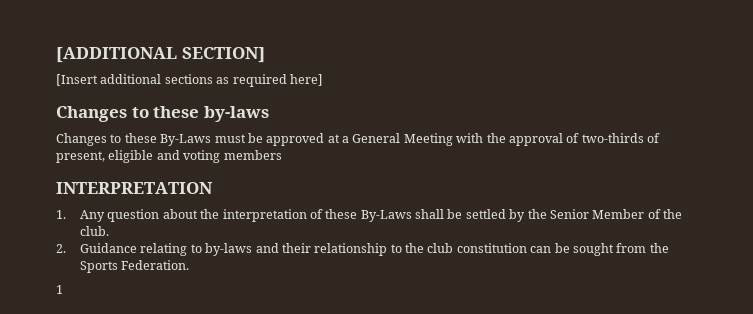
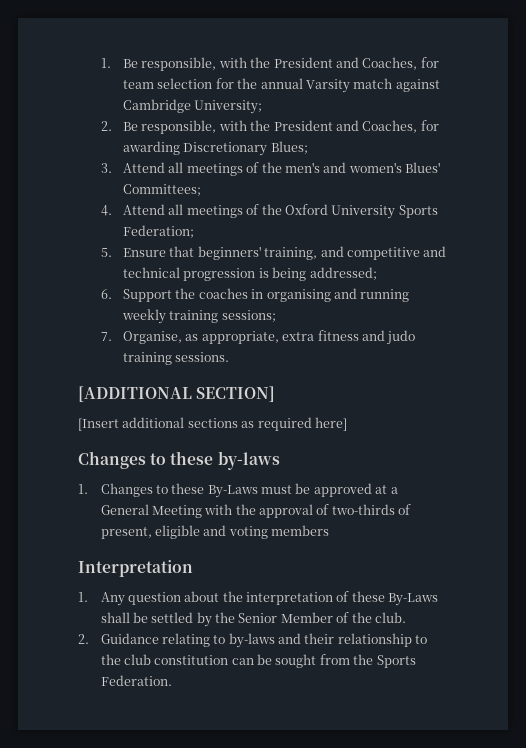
(56, 55) none -> [100,57,439,71] [123,78,440,93] [123,99,263,114] [100,120,439,134] [123,141,308,156] [100,162,441,176] [123,184,202,196] [100,204,438,219] [123,225,195,238] [100,246,447,260] [123,267,377,281] [100,288,410,302] [122,309,276,324] [100,330,416,345] [123,352,230,365] 1. Be responsible, with the President and Coaches, for team selection for the annual Varsity match against Cambridge University; // 2. Be responsible, with the President and Coaches, for awarding Discretionary Blues; // 3. Attend all meetings of the men's and women's Blues' Committees; // 4. Attend all meetings of the Oxford University Sports Federation; // 5. Ensure that beginners' training, and competitive and technical progression is being addressed; // 6. Support the coaches in organising and running weekly training sessions; // 7. Organise, as appropriate, extra fitness and judo training sessions. //
(269, 114) none -> [78,484,88,494] 1.
[56,182,213,194] INTERPRETATION -> [78,560,193,577] Interpretation
[56,285,63,294] // 1 -> (172, 680) none

